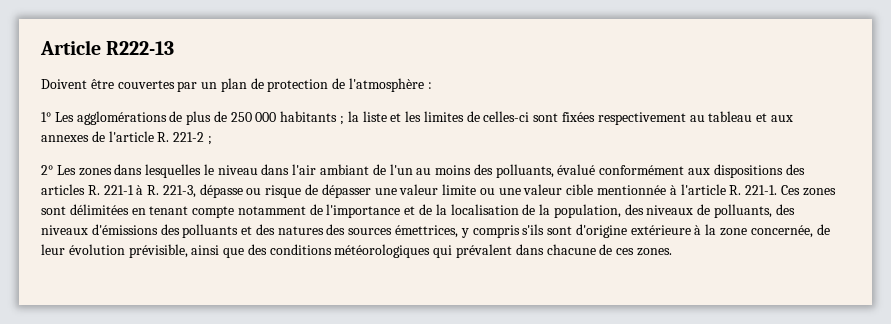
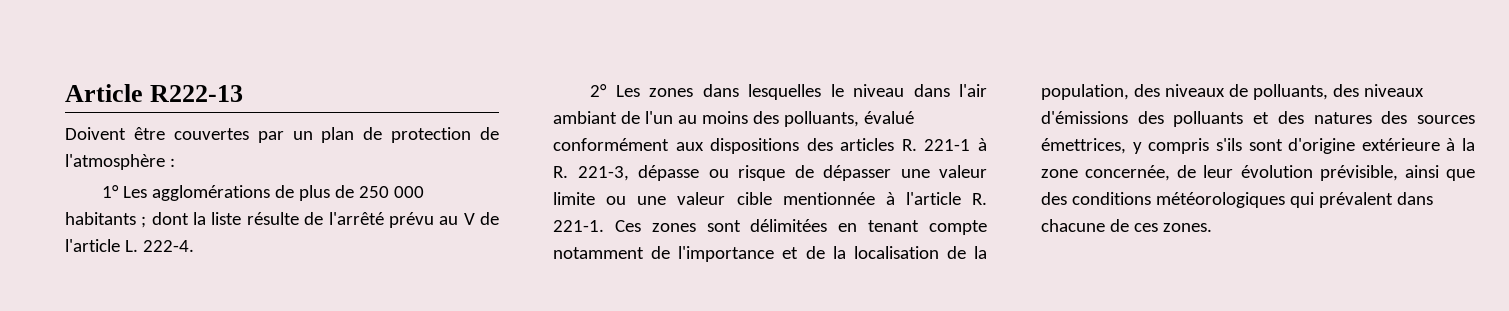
(345, 120) none -> [151,212,189,225] dont
[390,111,793,125] [41,131,212,145] et les limites de celles-ci sont fixées respectivement au tableau et aux annexes de l'article R. 221-2 ; -> [246,212,500,228] [65,239,194,252] résulte de l'arrêté prévu au V de l'article L. 222-4.

